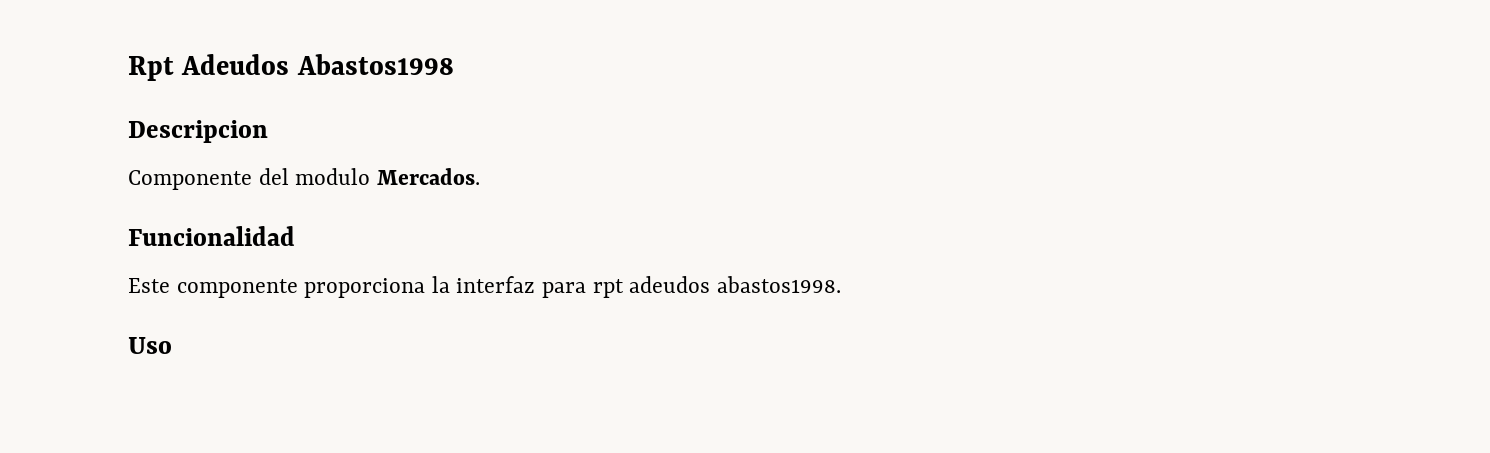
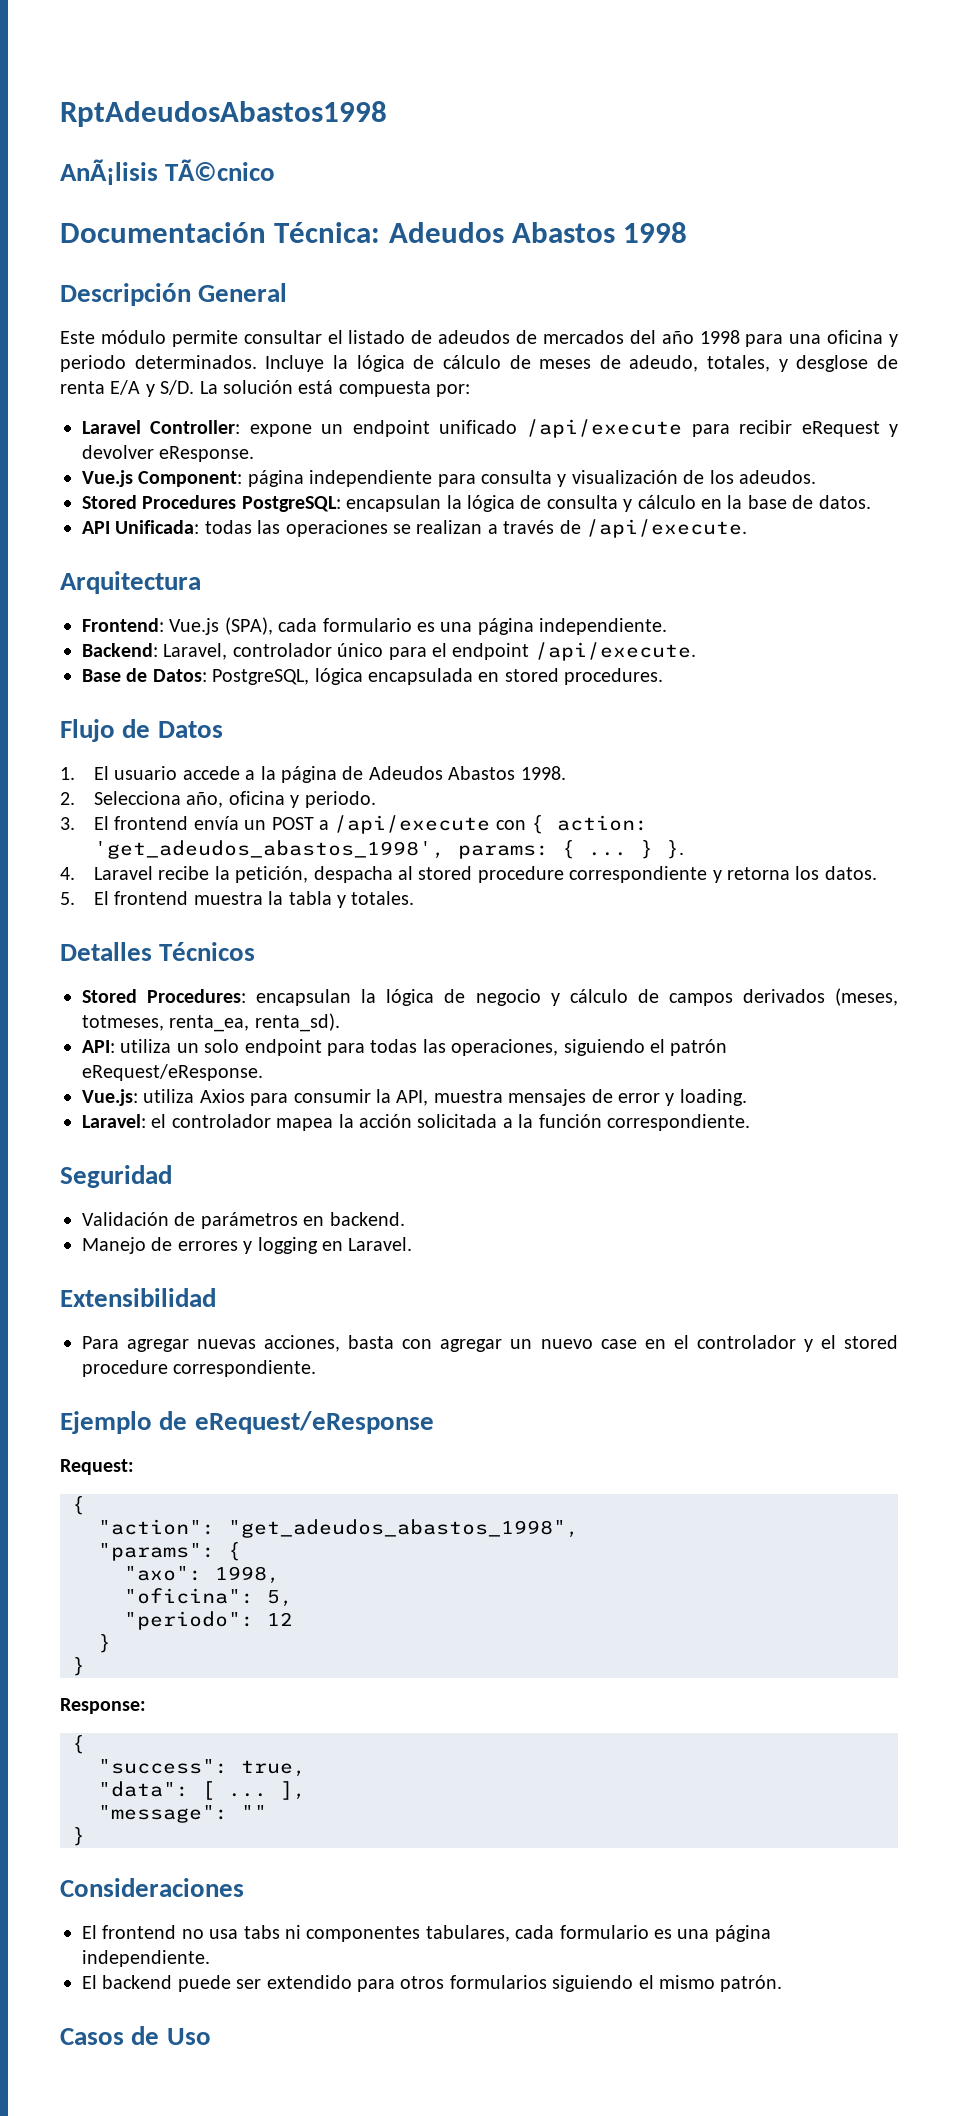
[128,54,454,81] [128,120,268,143] [128,168,480,190] [128,226,295,246] [128,276,841,298] Rpt Adeudos Abastos1998 // Descripcion // Componente del modulo Mercados. // Funcionalidad // Este componente proporciona la interfaz para rpt adeudos abastos1998. // -> [60,101,387,127] [60,159,276,185] [60,222,688,243] [60,283,288,306] [60,330,898,347] [60,355,898,372] [60,380,471,397] [82,419,898,438] [82,445,255,462] [82,470,816,487] [82,495,871,512] [82,519,747,538] [60,571,201,594] [82,617,668,635] [82,642,696,661] [82,668,664,685] [60,719,223,742] [60,766,566,783] [60,791,376,808] [60,815,649,834] [93,840,684,859] [60,866,877,883] [60,891,415,908] [60,942,256,961] [82,988,898,1006] [82,1013,340,1032] [82,1039,728,1056] [82,1064,263,1081] [82,1089,747,1106] [82,1114,750,1131] [60,1165,172,1188] [82,1212,405,1229] [82,1237,413,1254] [60,1288,216,1307] [82,1335,899,1352] [82,1360,317,1377] [60,1411,434,1434] [60,1459,134,1475] [72,1496,85,1515] [98,1519,579,1538] [98,1542,241,1561] [124,1566,280,1584] [124,1588,293,1607] [124,1611,293,1630] [98,1634,111,1653] [72,1657,85,1676] [60,1698,146,1714] [72,1735,85,1754] [98,1759,306,1777] [98,1781,306,1800] [98,1805,267,1823] [72,1827,85,1846] [60,1878,244,1897] [82,1925,771,1942] [82,1950,210,1967] [82,1975,783,1992] [60,2026,160,2045] RptAdeudosAbastos1998 // AnÃ¡lisis TÃ©cnico // Documentación Técnica: Adeudos Abastos 1998 // Descripción General // Este módulo permite consultar el listado de adeudos de mercados del año 1998 para una oficina y periodo determinados. Incluye la lógica de cálculo de meses de adeudo, totales, y desglose de renta E/A y S/D. La solución está compuesta por: // Laravel Controller: expone un endpoint unificado /api/execute para recibir eRequest y devolver eResponse. // Vue.js Component: página independiente para consulta y visualización de los adeudos. // Stored Procedures PostgreSQL: encapsulan la lógica de consulta y cálculo en la base de datos. // API Unificada: todas las operaciones se realizan a través de /api/execute. // Arquitectura // Frontend: Vue.js (SPA), cada formulario es una página independiente. // Backend: Laravel, controlador único para el endpoint /api/execute. // Base de Datos: PostgreSQL, lógica encapsulada en stored procedures. // Flujo de Datos // 1. El usuario accede a la página de Adeudos Abastos 1998. // 2. Selecciona año, oficina y periodo. // 3. El frontend envía un POST a /api/execute con { action: 'get_adeudos_abastos_1998', params: { ... } }. // 4. Laravel recibe la petición, despacha al stored procedure correspondiente y retorna los datos. // 5. El frontend muestra la tabla y totales. // Detalles Técnicos // Stored Procedures: encapsulan la lógica de negocio y cálculo de campos derivados (meses, totmeses, renta_ea, renta_sd). // API: utiliza un solo endpoint para todas las operaciones, siguiendo el patrón eRequest/eResponse. // Vue.js: utiliza Axios para consumir la API, muestra mensajes de error y loading. // Laravel: el controlador mapea la acción solicitada a la función correspondiente. // Seguridad // Validación de parámetros en backend. // Manejo de errores y logging en Laravel. // Extensibilidad // Para agregar nuevas acciones, basta con agregar un nuevo case en el controlador y el stored procedure correspondiente. // Ejemplo de eRequest/eResponse // Request: // { // "action": "get_adeudos_abastos_1998", // "params": { // "axo": 1998, // "oficina": 5, // "periodo": 12 // } // } // Response: // { // "success": true, // "data": [ ... ], // "message": "" // } // Consideraciones // El frontend no usa tabs ni componentes tabulares, cada formulario es una página independiente. // El backend puede ser extendido para otros formularios siguiendo el mismo patrón. // Casos de

